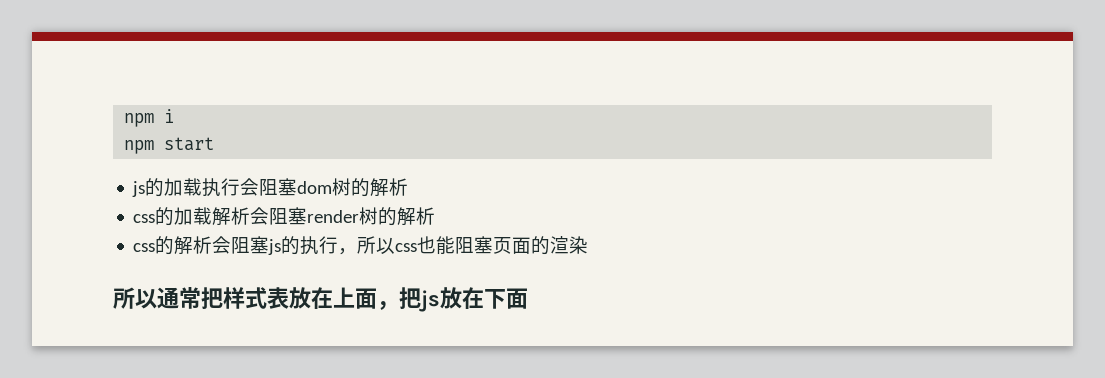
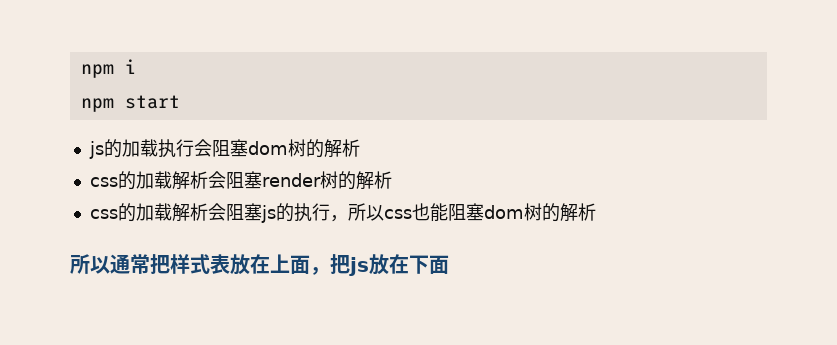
(175, 245) none -> [135,203,172,221] 加载
[493,236,589,255] 页面的渲染 -> [483,203,596,222] dom树的解析

